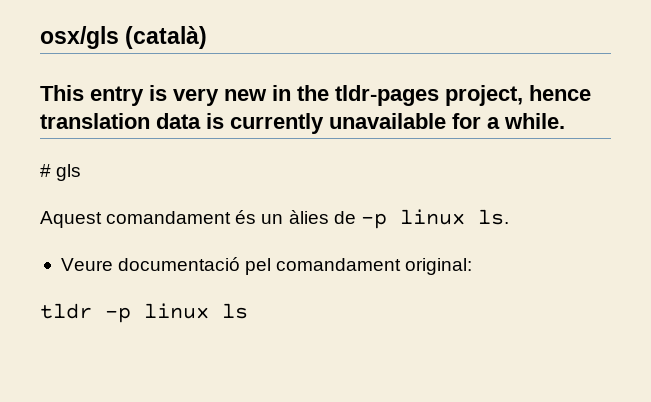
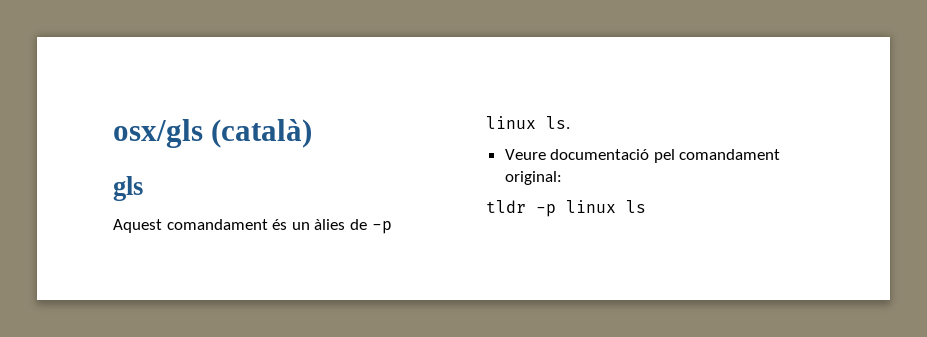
[40,85,591,106] [40,113,565,134] [40,164,51,177] This entry is very new in the tldr-pages project, hence translation data is currently unavailable for a while. // # -> (313, 133) none

